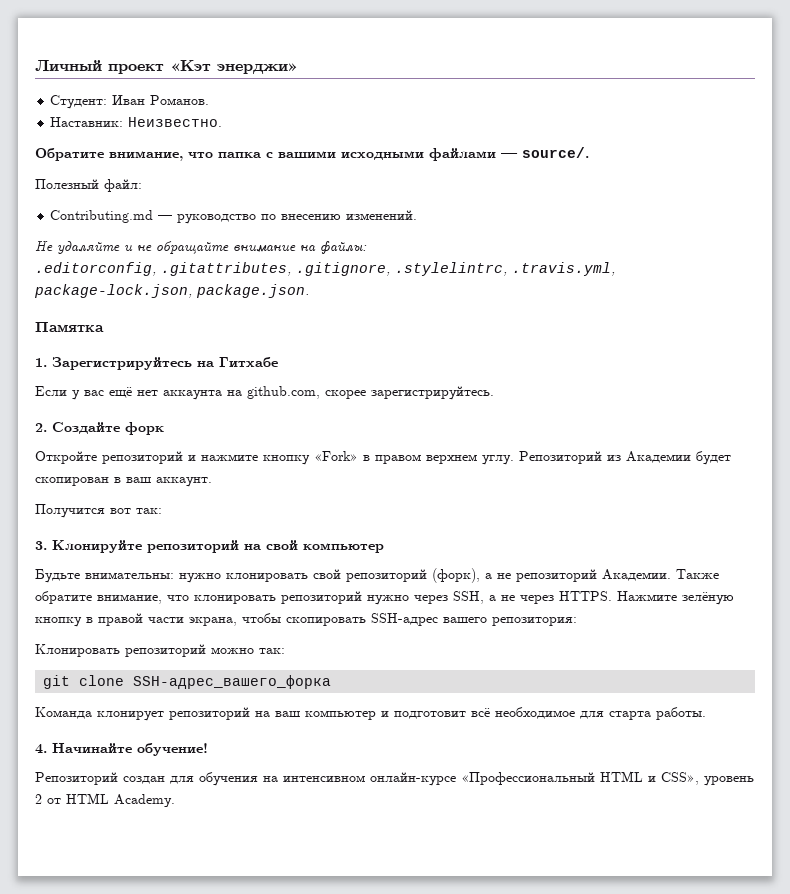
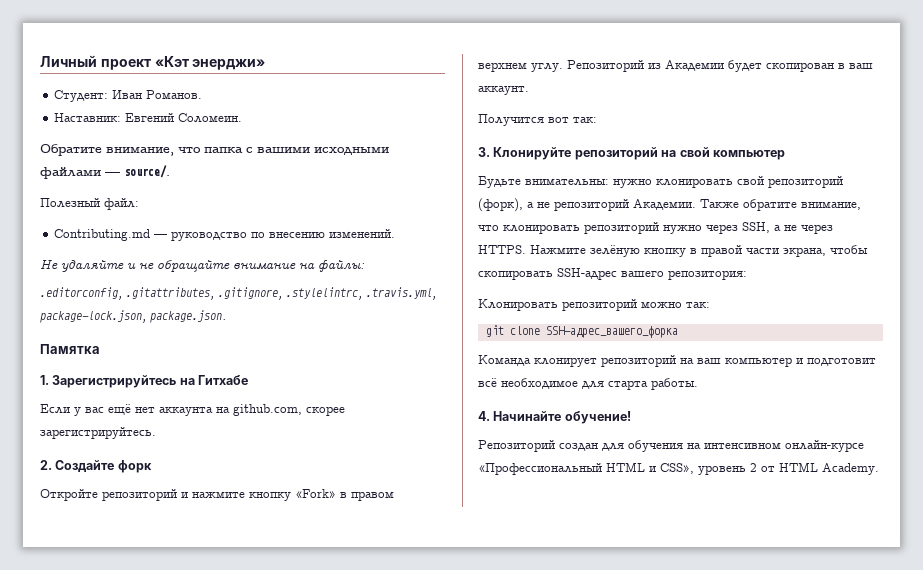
[128,117,223,127] Неизвестно. -> [125,113,243,123] Евгений Соломеин.

